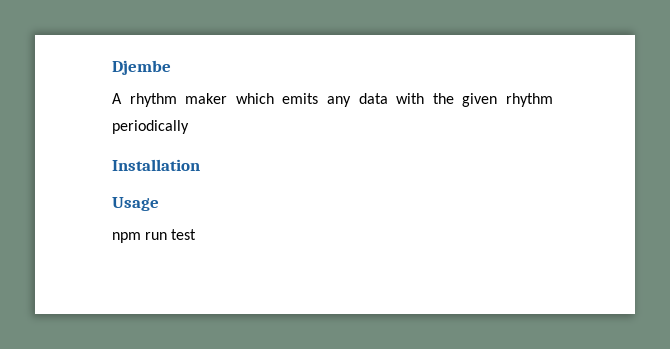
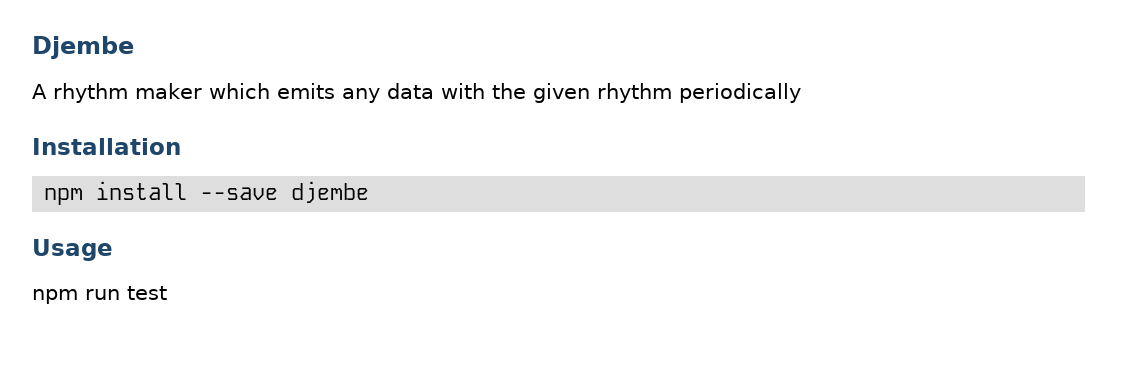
(200, 165) none -> [44,181,370,205] // npm install --save djembe

